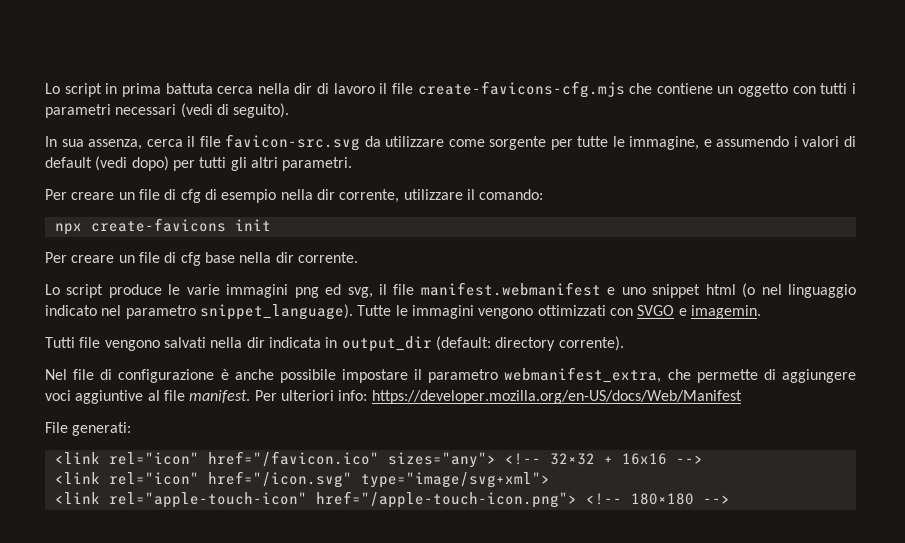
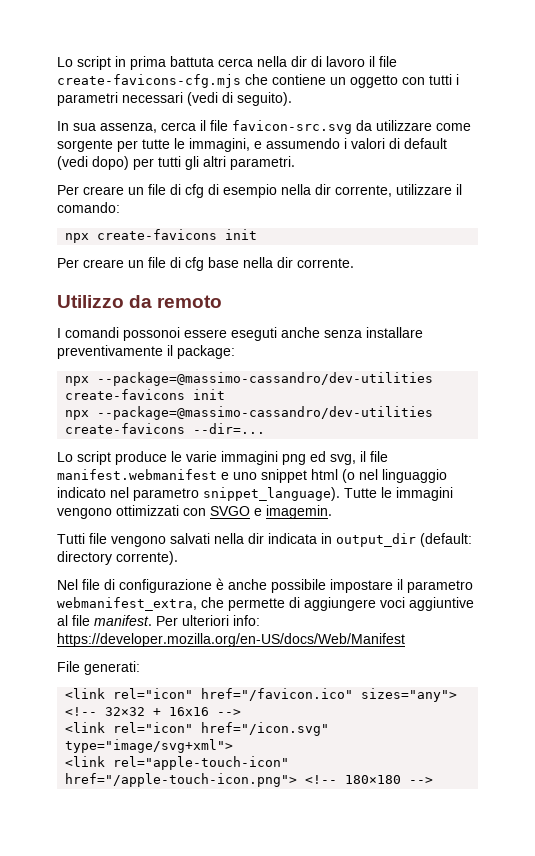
[629,136,700,150] immagine, -> [189,138,250,152] immagini,
(358, 257) none -> [57,295,223,308] [57,327,423,341] [57,345,235,359] [65,372,434,386] [65,389,226,400] [65,406,434,420] [65,423,266,434] // Utilizzo da remoto // I comandi possonoi essere eseguti anche senza installare preventivamente il package: // npx --package=@massimo-cassandro/dev-utilities create-favicons init // npx --package=@massimo-cassandro/dev-utilities create-favicons --dir=...

